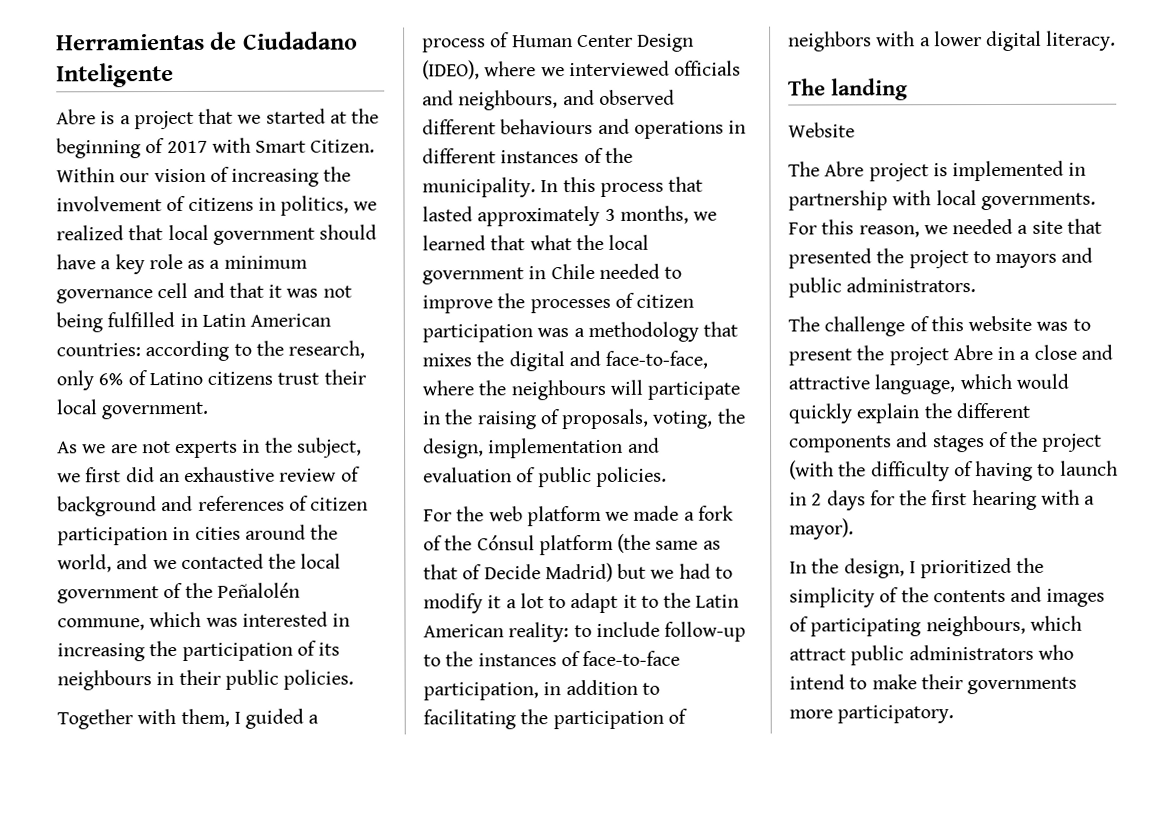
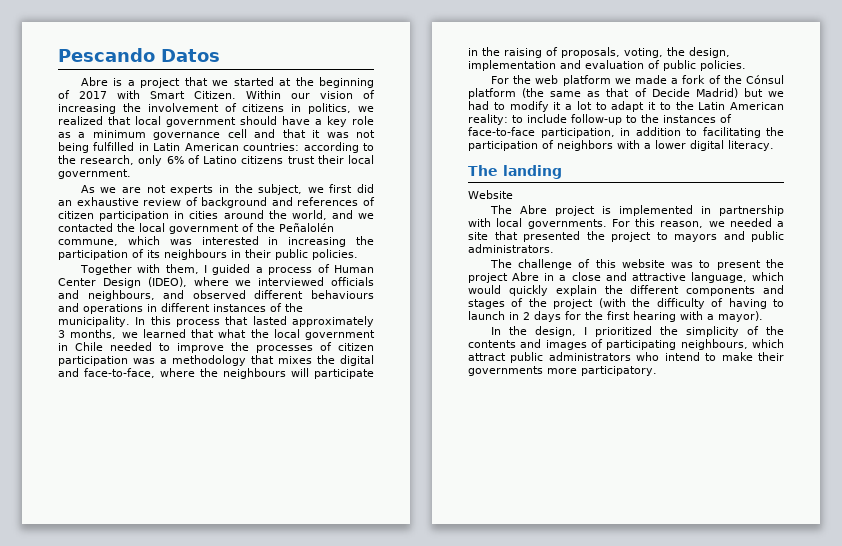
[56,31,358,51] [56,63,174,88] Herramientas de Ciudadano Inteligente -> [58,48,220,62] Pescando Datos

